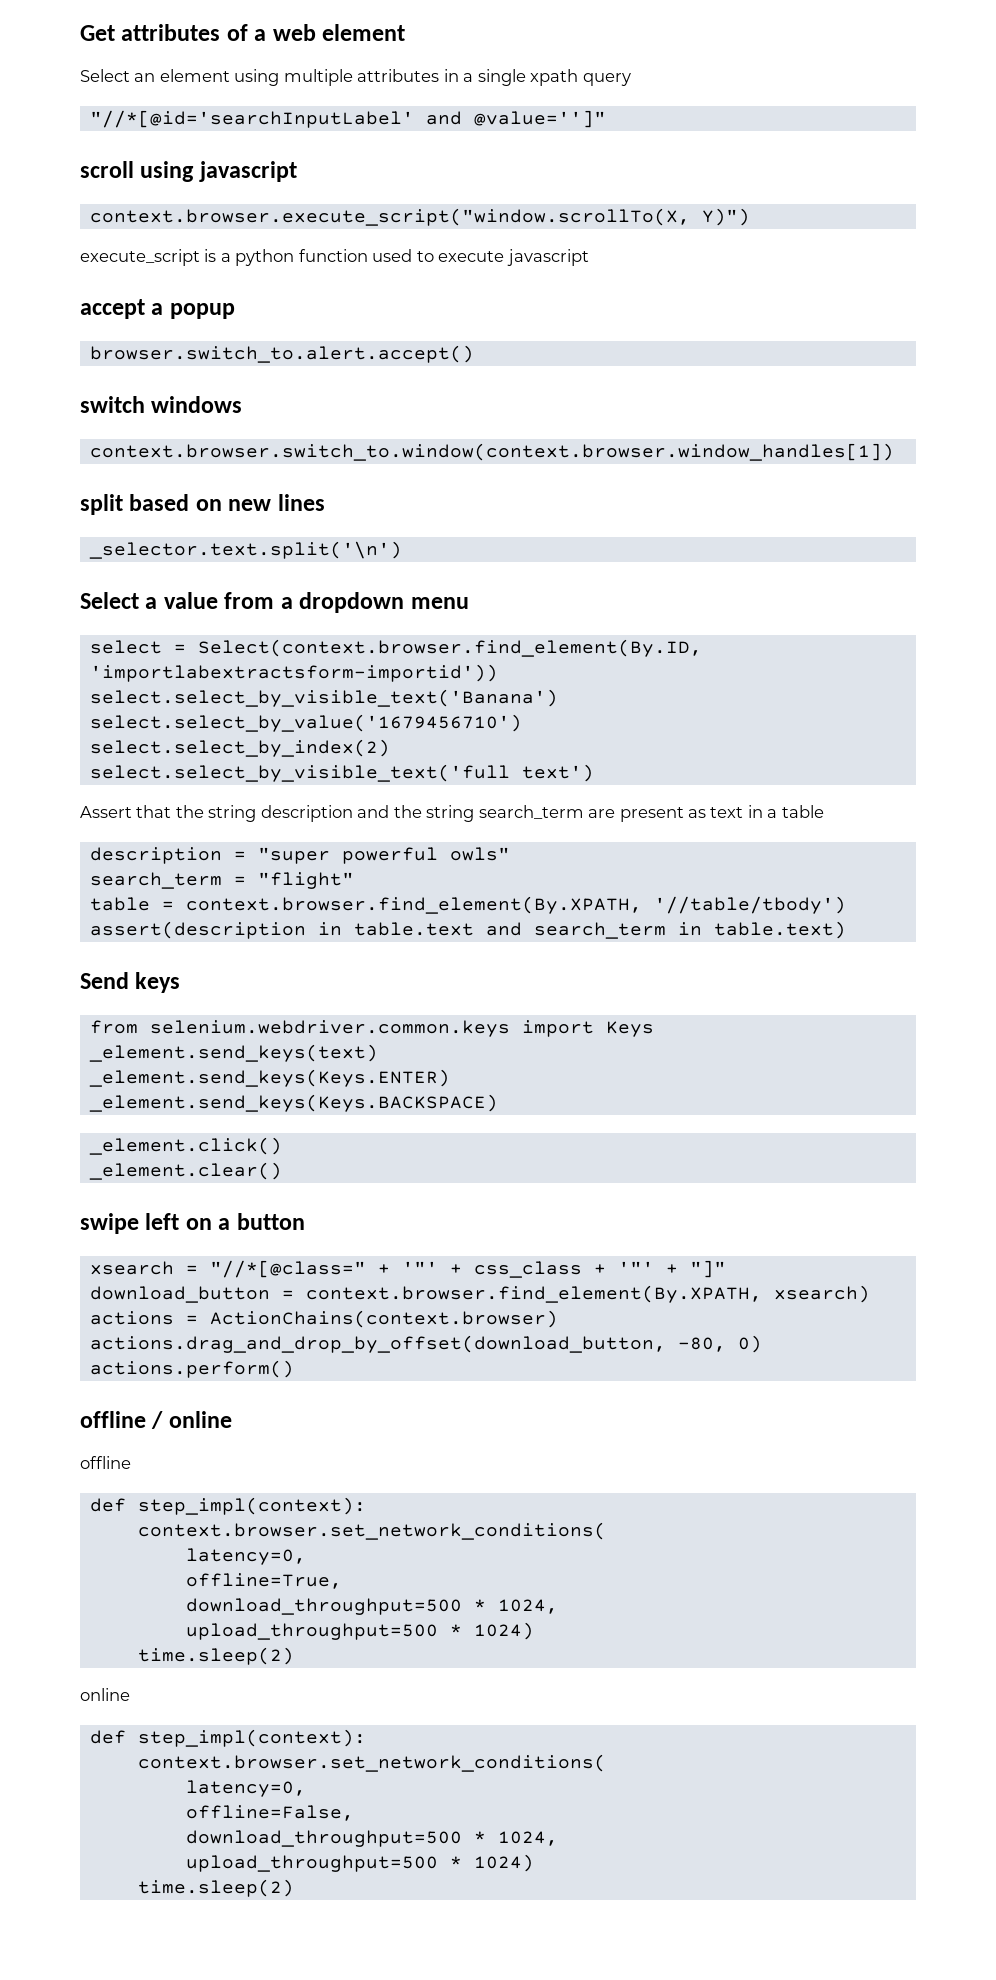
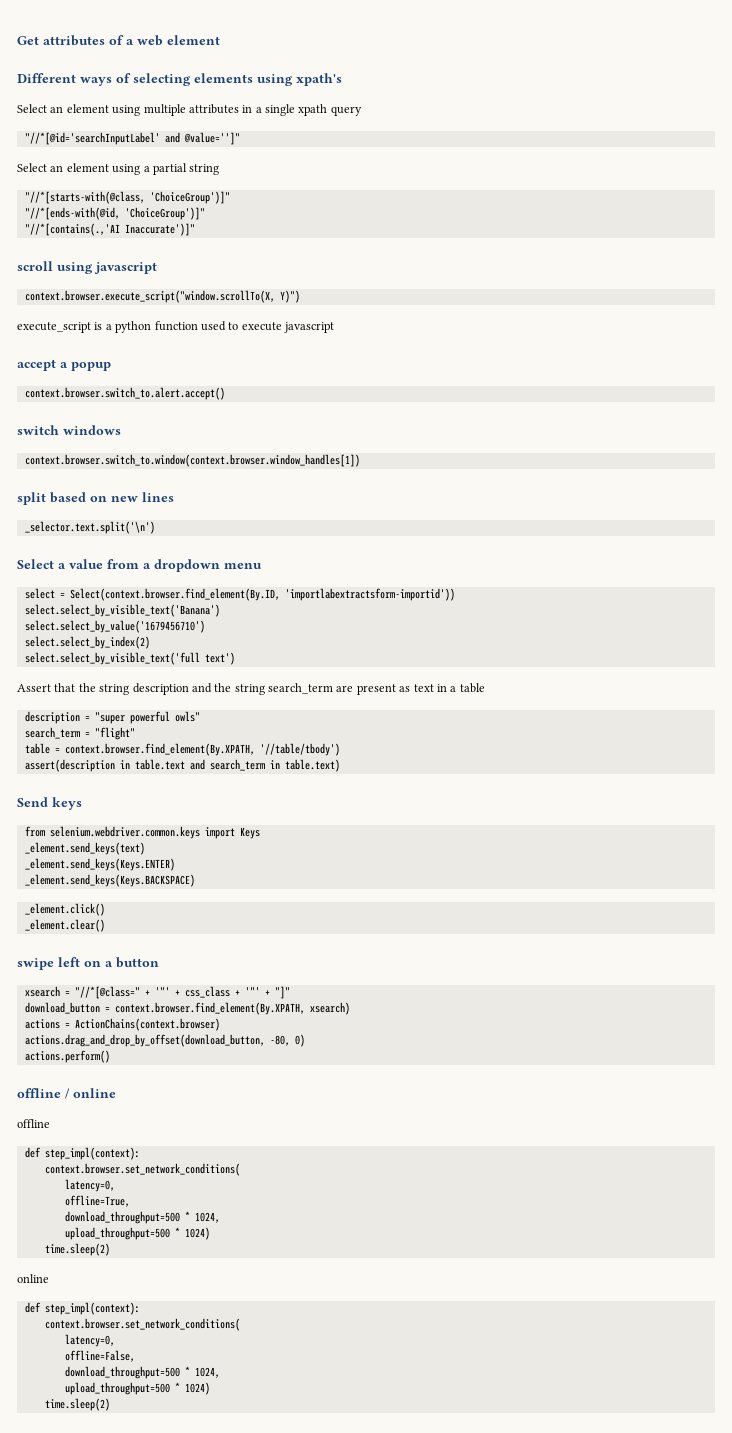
(406, 32) none -> [17,73,342,86] // Different ways of selecting elements using xpath's
(606, 119) none -> [17,163,220,175] [24,191,230,204] [24,207,205,220] [24,223,195,236] // Select an element using a partial string // "//*[starts-with(@class, 'ChoiceGroup')]" // "//*[ends-with(@id, 'ChoiceGroup')]" // "//*[contains(.,'AI Inaccurate')]"
[89,345,474,363] browser.switch_to.alert.accept() -> [24,387,225,400] context.browser.switch_to.alert.accept()

